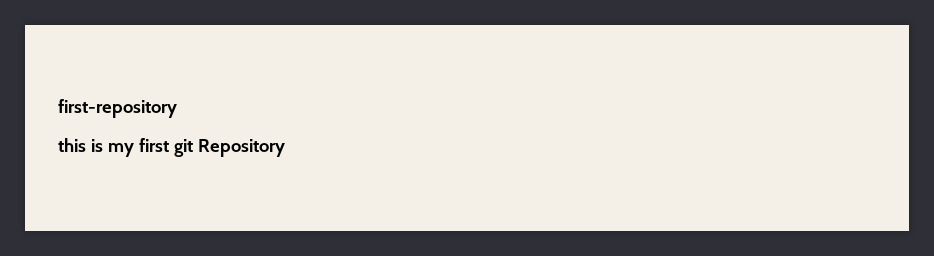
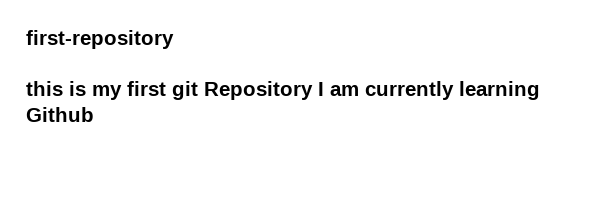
(285, 148) none -> [318,81,540,100] [26,107,94,122] I am currently learning Github

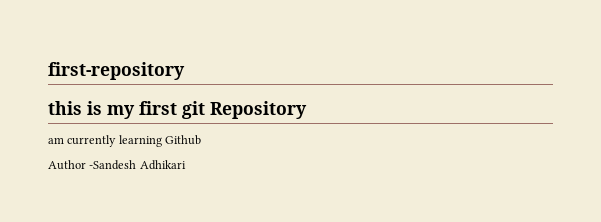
[318,82,324,96] I -> (307, 110) //
(94, 114) none -> [48,160,186,170] // Author -Sandesh Adhikari

